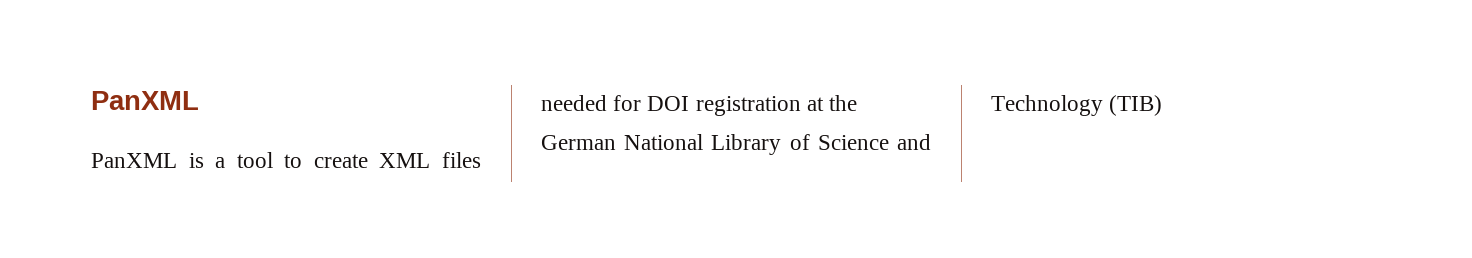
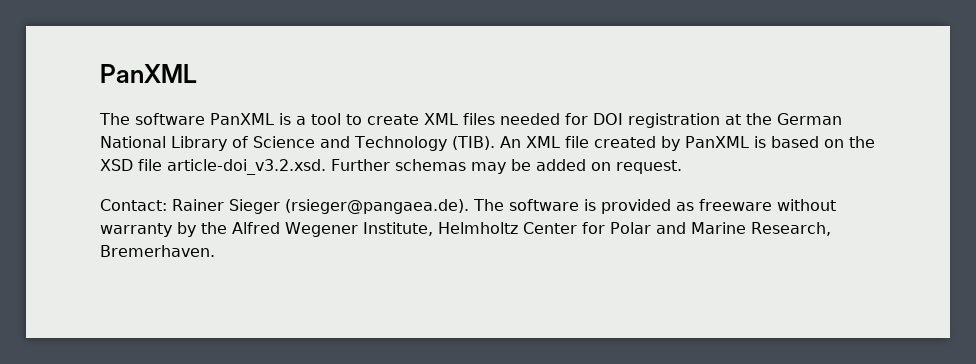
(199, 100) none -> [99,113,205,125] The software
[1109,95,1163,116] (TIB) -> [451,136,875,151] [100,159,682,175] [100,199,836,214] [100,222,831,237] [100,245,215,257] (TIB). An XML file created by PanXML is based on the XSD file article-doi_v3.2.xsd. Further schemas may be added on request. // Contact: Rainer Sieger (rsieger@pangaea.de). The software is provided as freeware without warranty by the Alfred Wegener Institute, Helmholtz Center for Polar and Marine Research, Bremerhaven.

